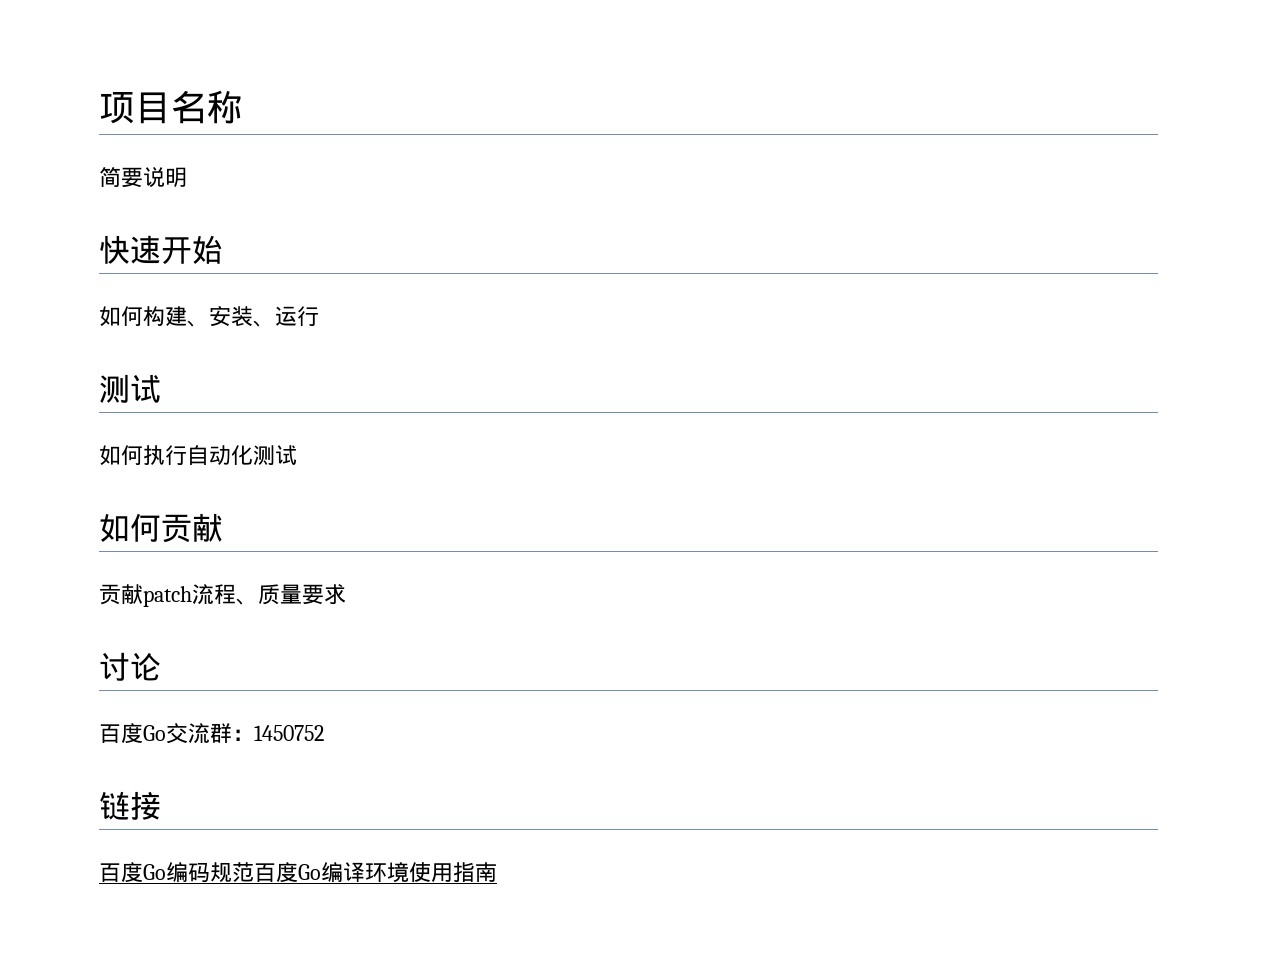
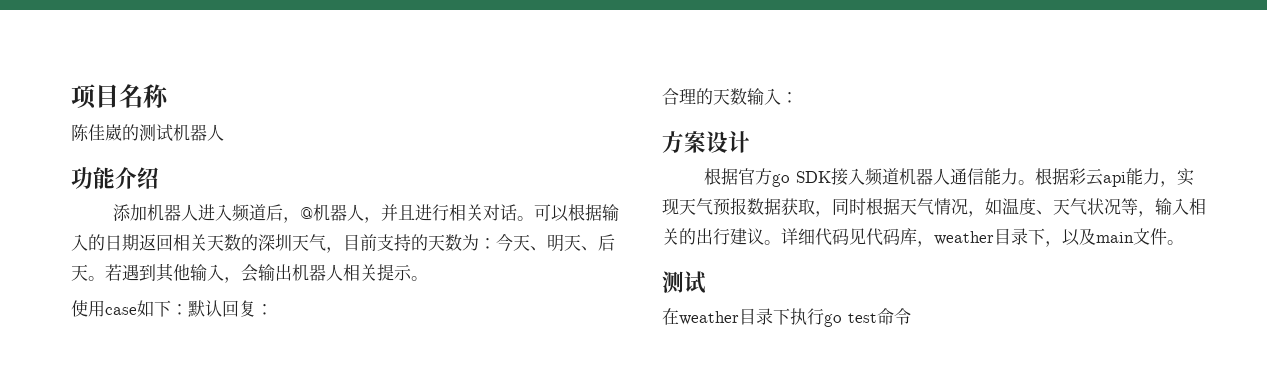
[99,167,187,188] [99,235,223,265] [99,306,319,327] [99,374,161,403] [99,445,297,466] [99,513,223,543] [99,584,346,607] [99,652,161,681] [99,723,324,744] [99,791,161,820] [99,862,497,883] 简要说明 // 快速开始 // 如何构建、安装、运行 // 测试 // 如何执行自动化测试 // 如何贡献 // 贡献patch流程、质量要求 // 讨论 // 百度Go交流群：1450752 // 链接 // 百度Go编码规范百度Go编译环境使用指南 -> [71,124,224,142] [71,167,159,189] [113,204,620,223] [71,233,615,253] [71,263,428,283] [71,300,273,317] [662,88,798,105] [662,131,750,153] [704,168,1195,187] [662,198,1206,217] [662,228,1184,247] [662,271,706,294] [662,308,911,327] 陈佳崴的测试机器人 // 功能介绍 // 添加机器人进入频道后，@机器人，并且进行相关对话。可以根据输入的日期返回相关天数的深圳天气，目前支持的天数为：今天、明天、后天。若遇到其他输入，会输出机器人相关提示。 // 使用case如下：默认回复： // 合理的天数输入： // 方案设计 // 根据官方go SDK接入频道机器人通信能力。根据彩云api能力，实现天气预报数据获取，同时根据天气情况，如温度、天气状况等，输入相关的出行建议。详细代码见代码库，weather目录下，以及main文件。 // 测试 // 在weather目录下执行go test命令

